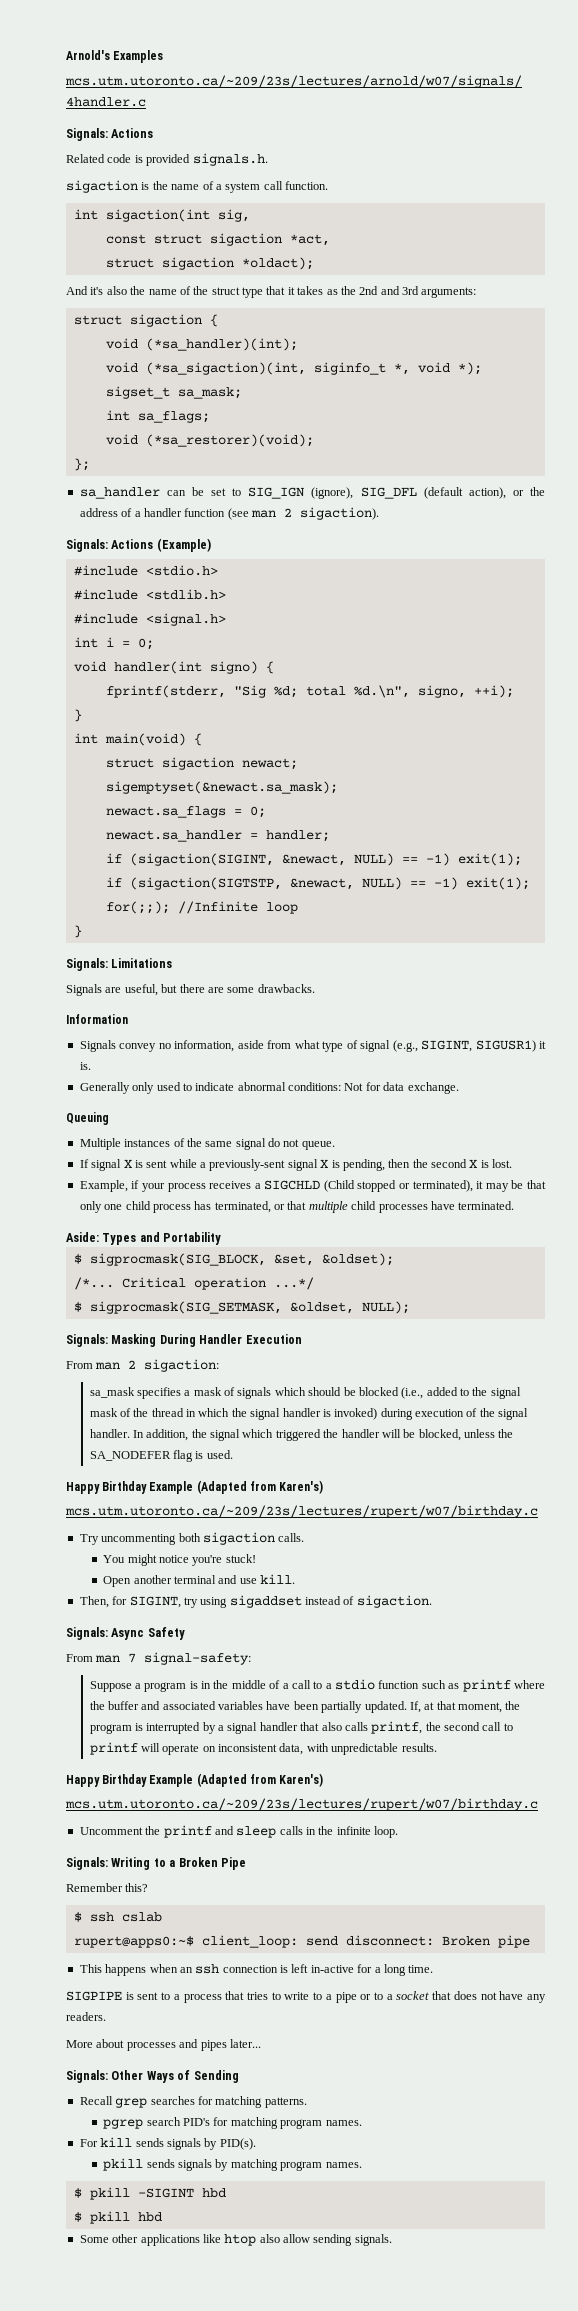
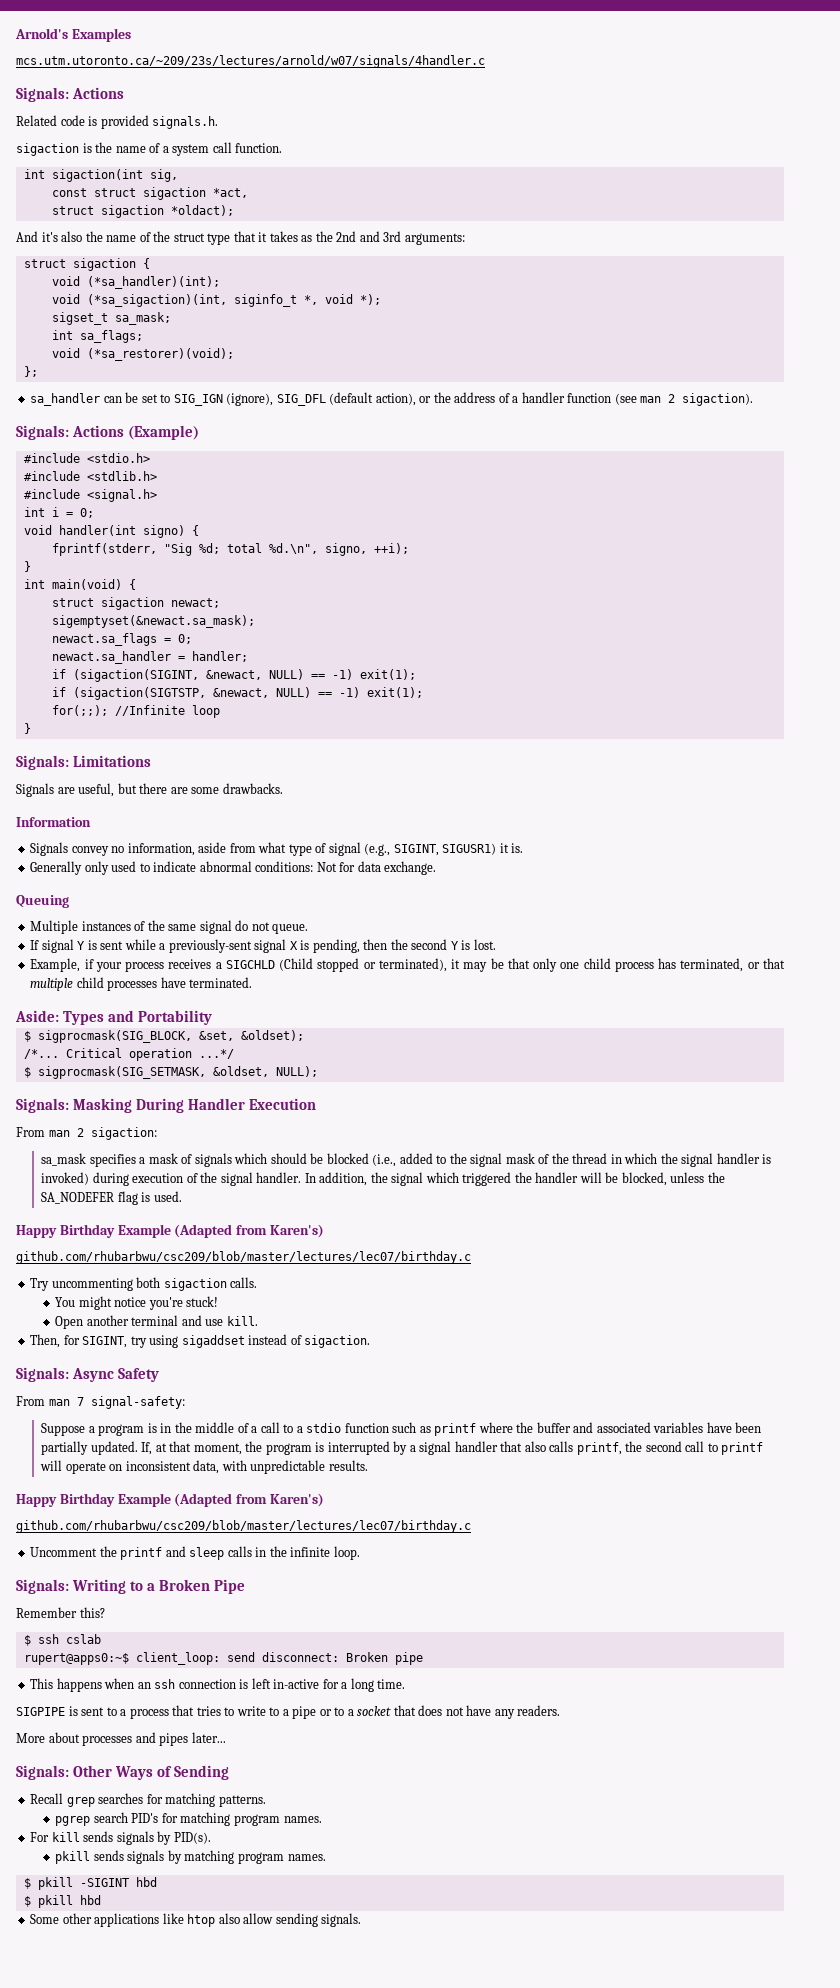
[123,1159,133,1168] X -> [77,941,86,950] Y
[469,1159,479,1168] X -> [450,941,459,950] Y
[65,1505,538,1518] mcs.utm.utoronto.ca/~209/23s/lectures/rupert/w07/birthday.c -> [16,1251,471,1264] github.com/rhubarbwu/csc209/blob/master/lectures/lec07/birthday.c
[65,1798,538,1811] mcs.utm.utoronto.ca/~209/23s/lectures/rupert/w07/birthday.c -> [16,1520,471,1533] github.com/rhubarbwu/csc209/blob/master/lectures/lec07/birthday.c

